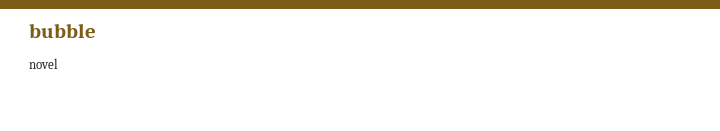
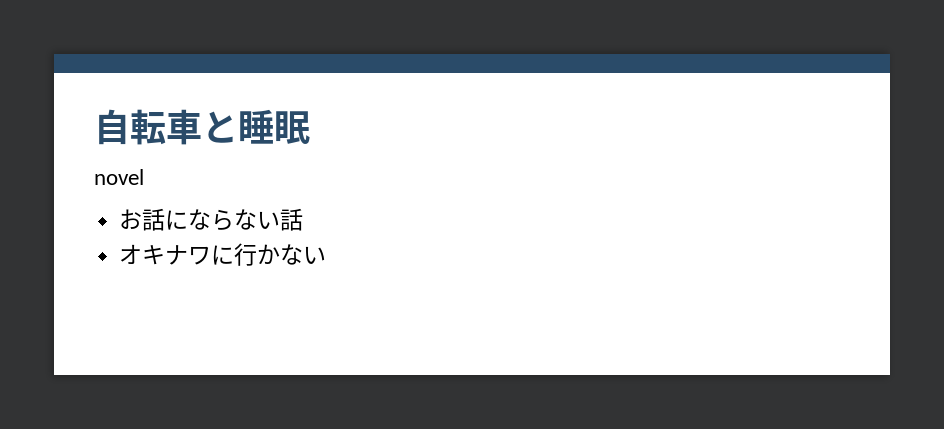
[29,23,96,38] [29,58,58,69] bubble // novel -> [94,109,310,145] [94,169,144,185] [119,208,304,231] [119,243,327,266] 自転車と睡眠 // novel // お話にならない話 // オキナワに行かない

